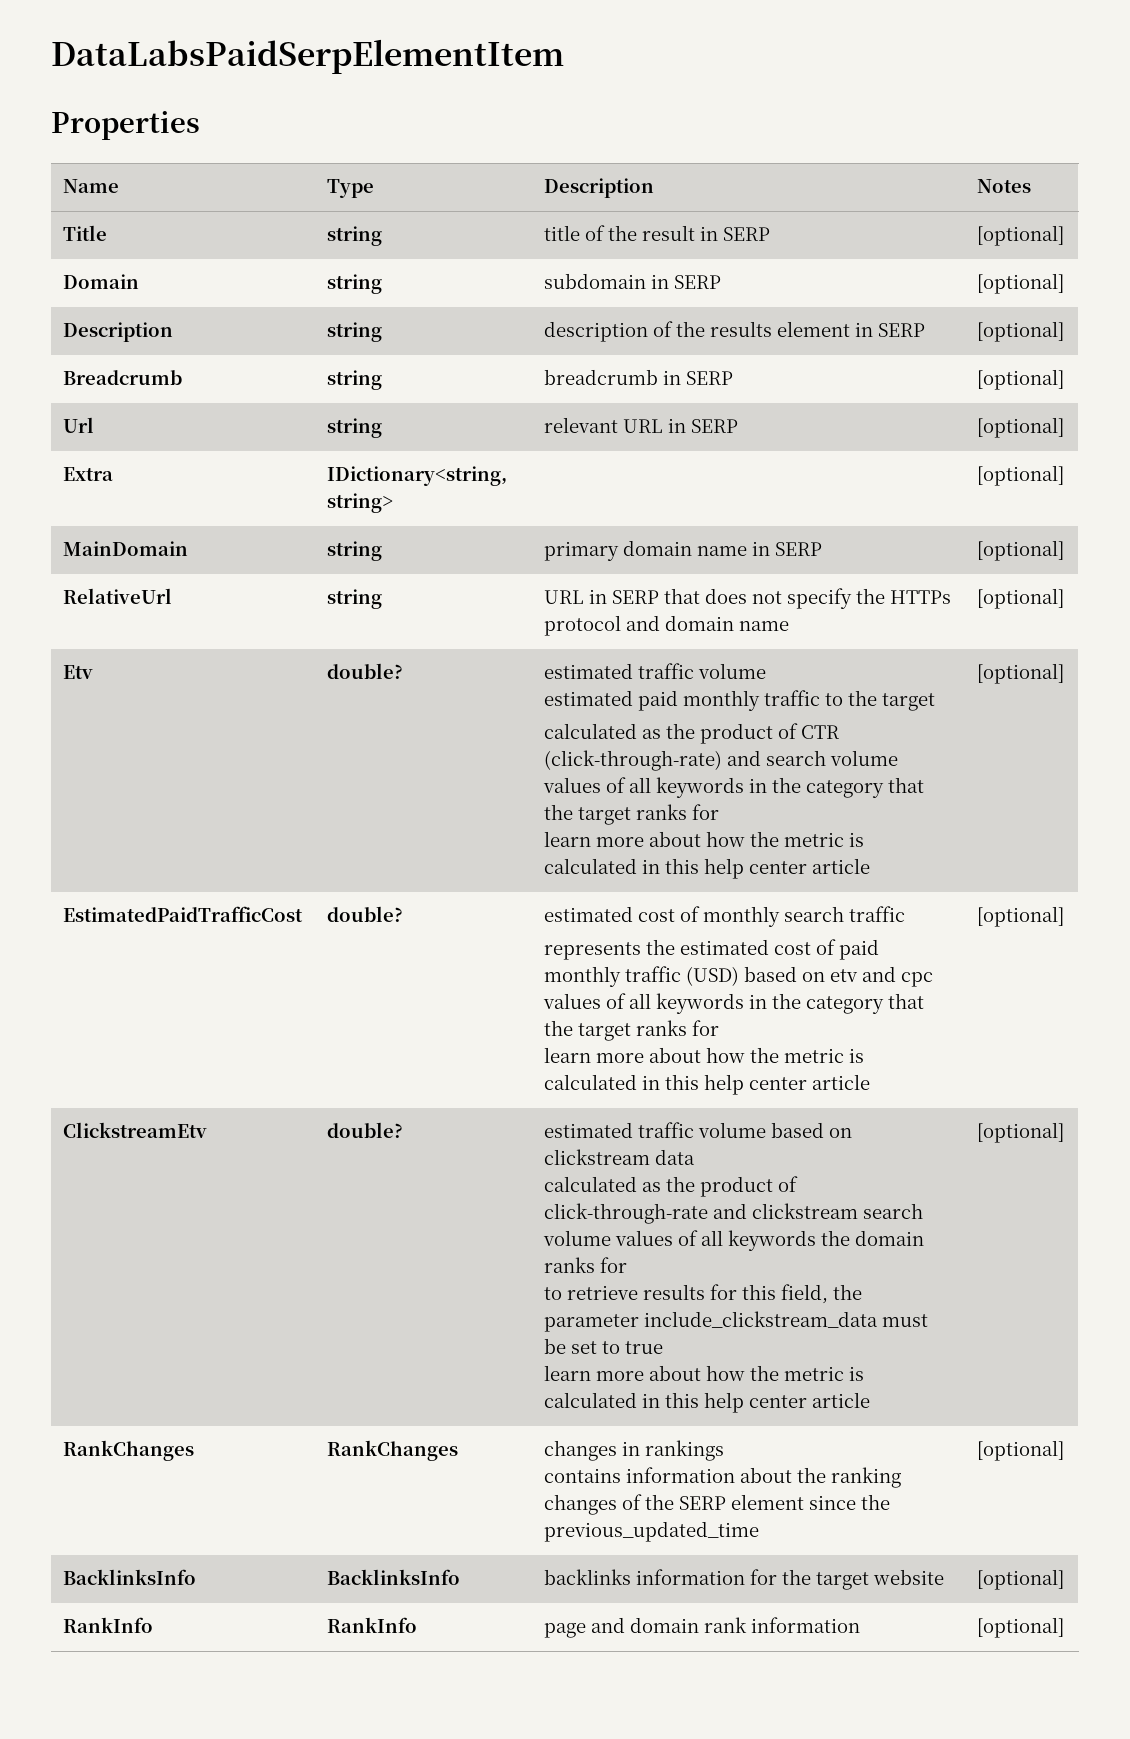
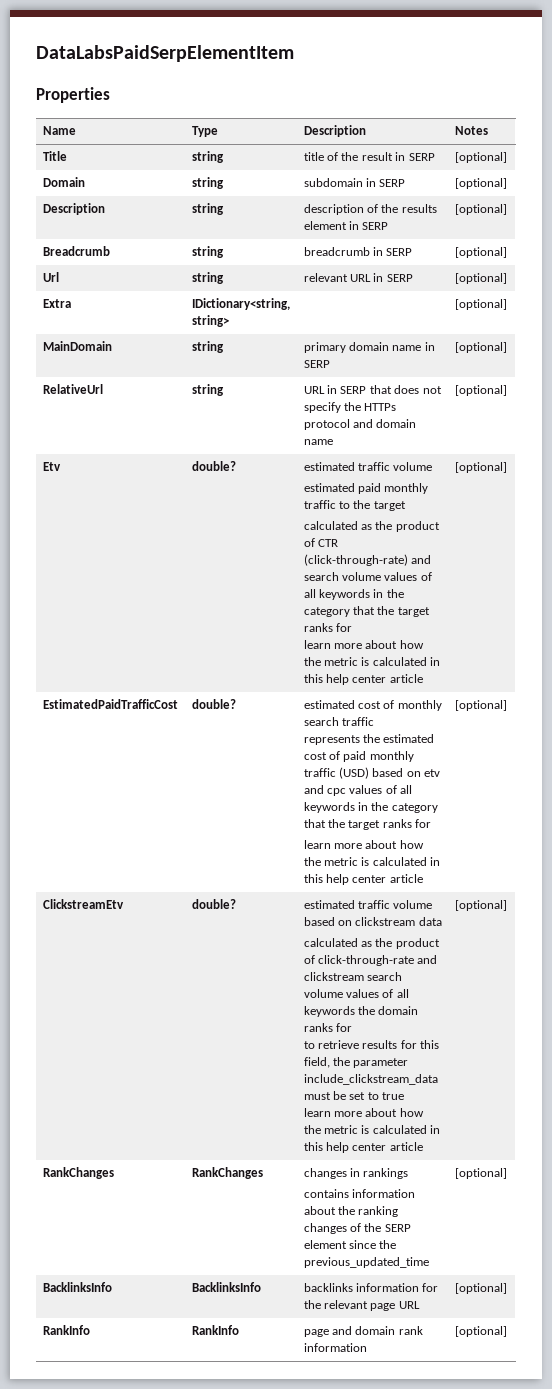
[816,1569,945,1590] target website -> [323,1300,420,1311] relevant page URL

